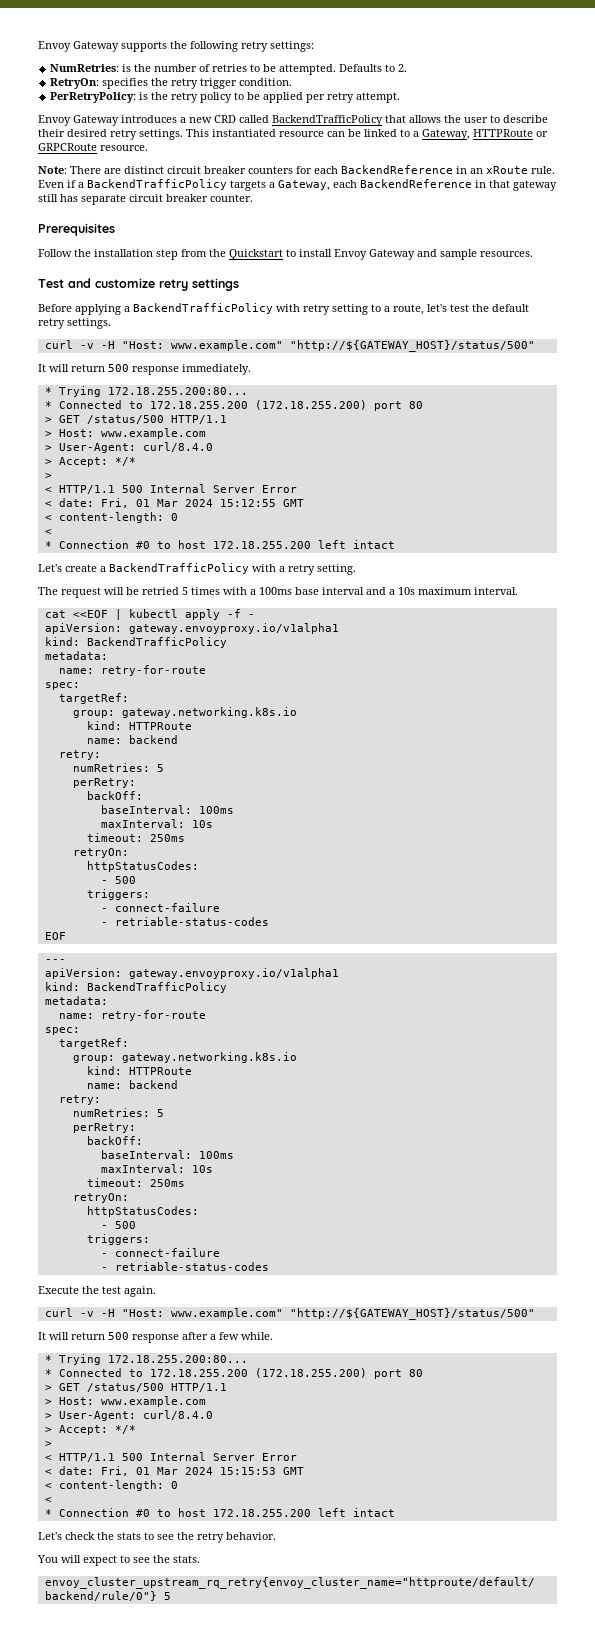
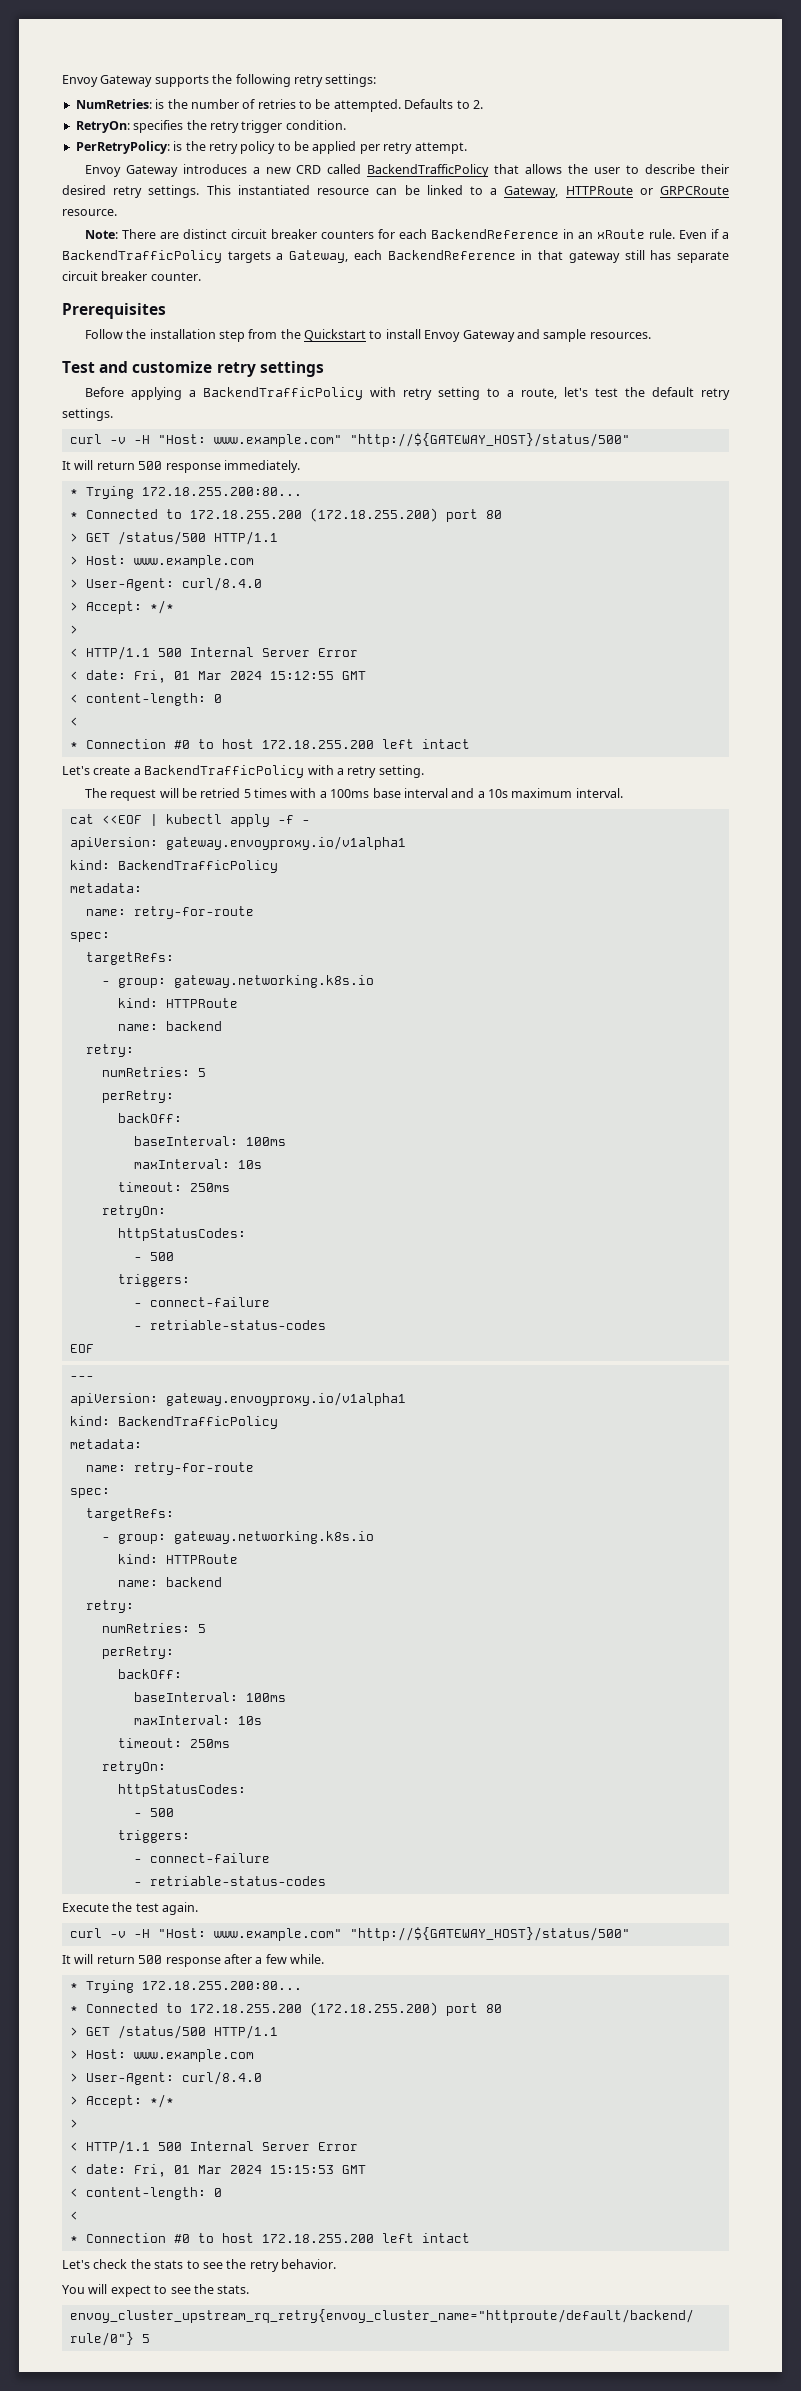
[58,693,129,704] targetRef: // -> [85,952,174,965] [101,981,110,985] targetRefs: // -
[58,1038,129,1049] targetRef: // -> [85,1508,174,1521] [101,1537,110,1541] targetRefs: // -

